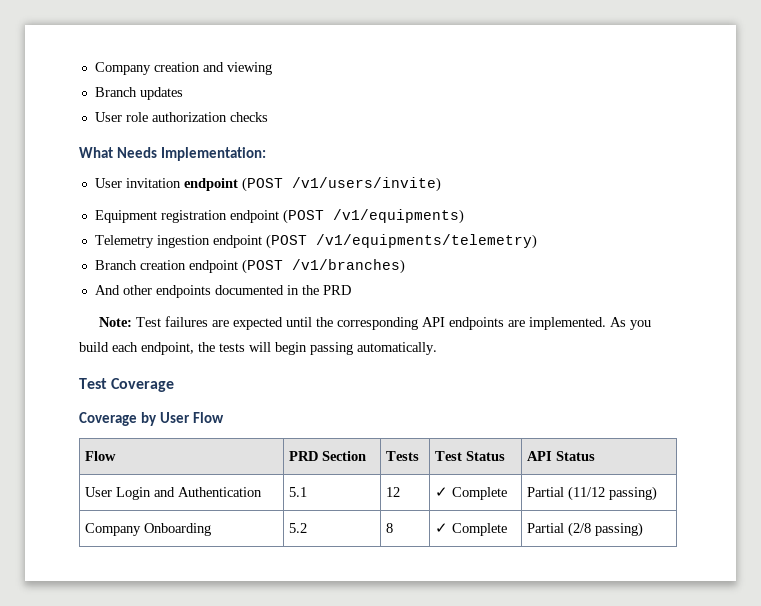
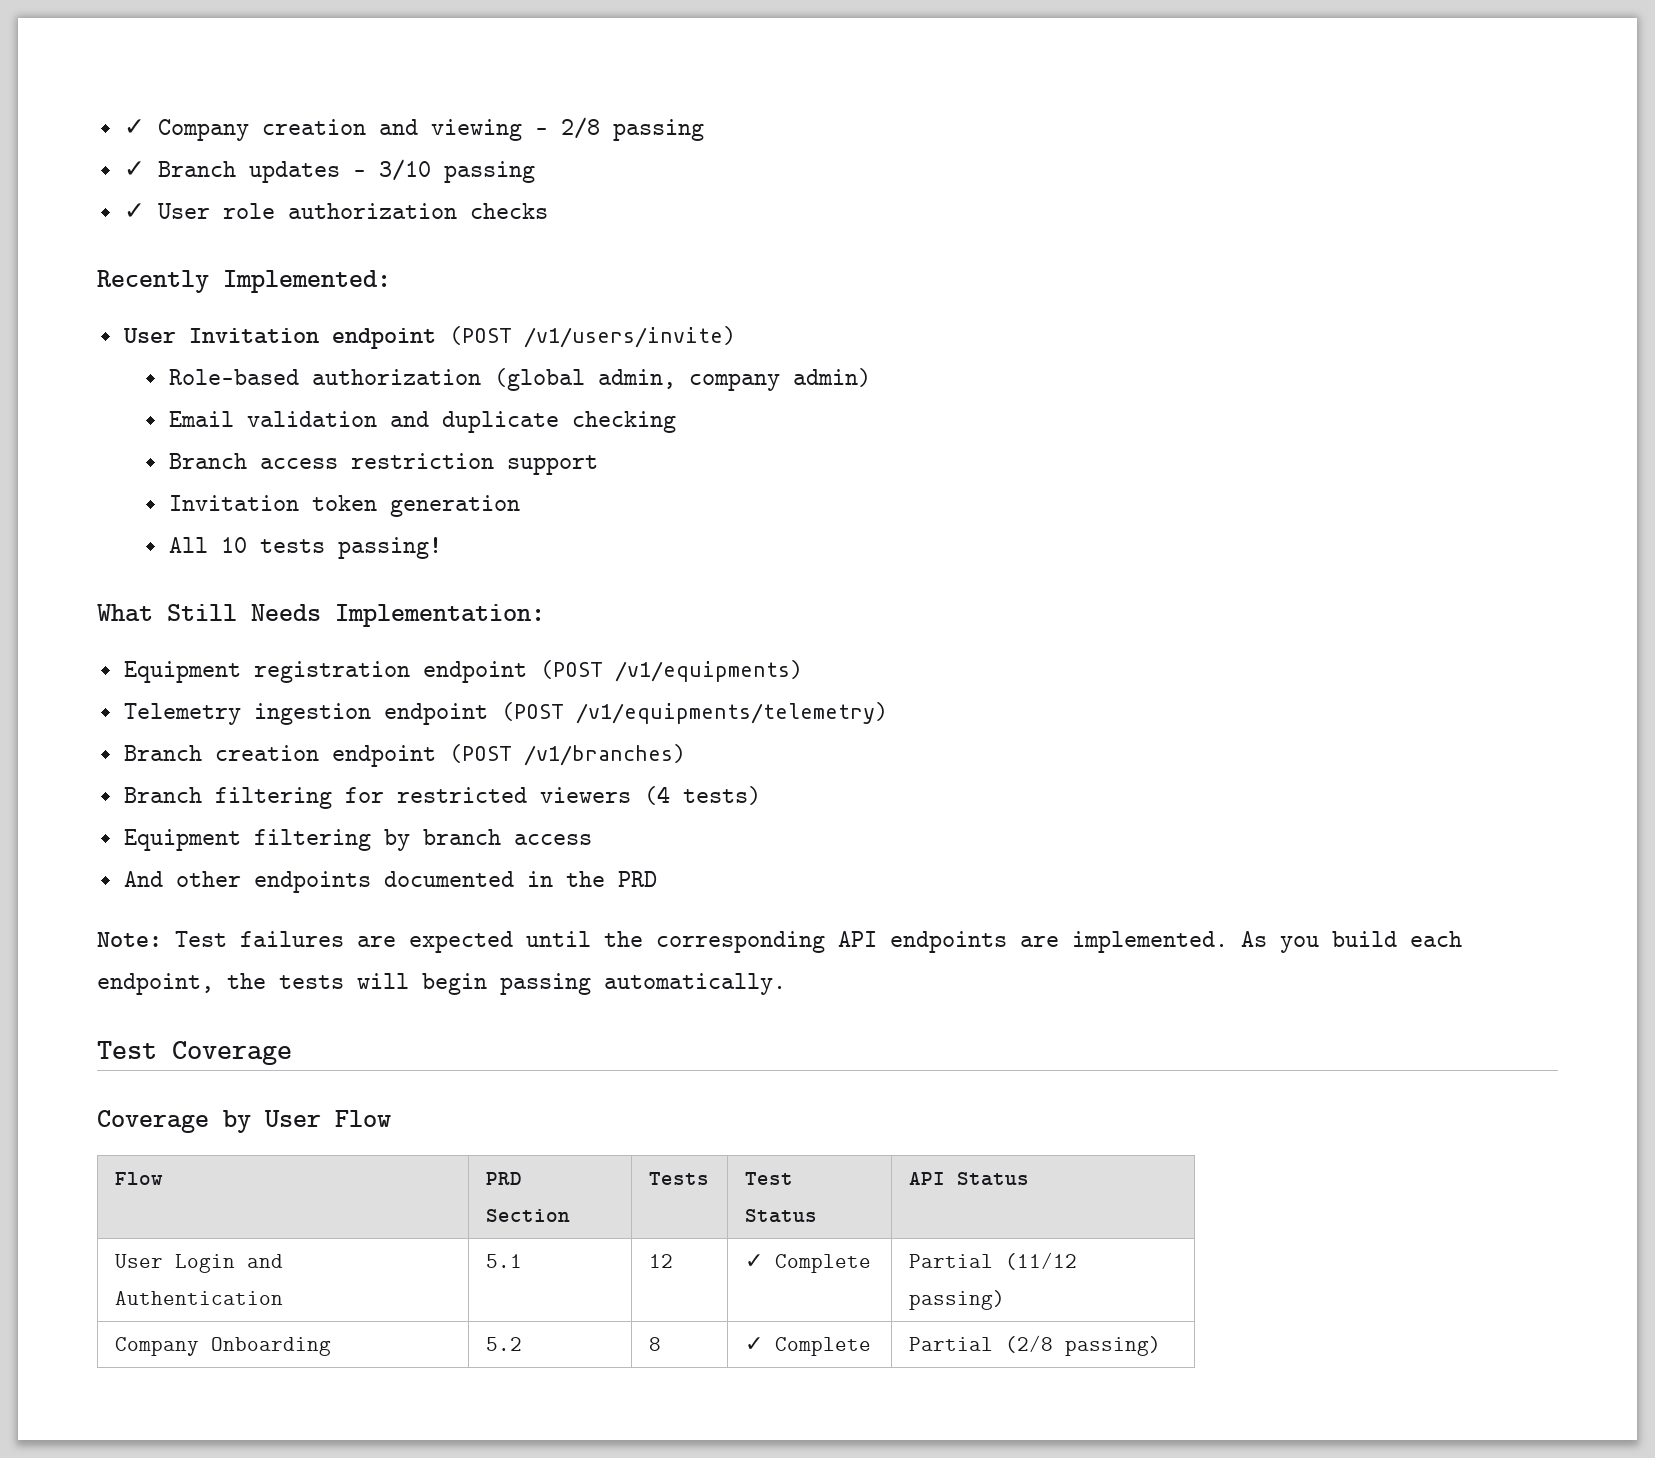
(94, 68) none -> [123,119,145,135] ✓
[94,87,183,100] // Branch updates // -> [534,117,704,141] [123,159,535,183] [123,203,145,219] - 2/8 passing // ✓ Branch updates - 3/10 passing // ✓
[79,147,267,161] [94,178,181,188] What Needs Implementation: // User invitation -> [97,270,391,293] [122,328,319,344] Recently Implemented: // User Invitation
(441, 184) none -> [168,368,871,391] [168,411,676,433] [168,453,598,475] [168,495,520,517] [168,537,442,559] [97,604,545,627] // Role-based authorization (global admin, company admin) // Email validation and duplicate checking // Branch access restriction support // Invitation token generation // All 10 tests passing! // What Still Needs Implementation:
(405, 266) none -> [123,786,761,809] [123,829,592,851] // Branch filtering for restricted viewers (4 tests) // Equipment filtering by branch access

